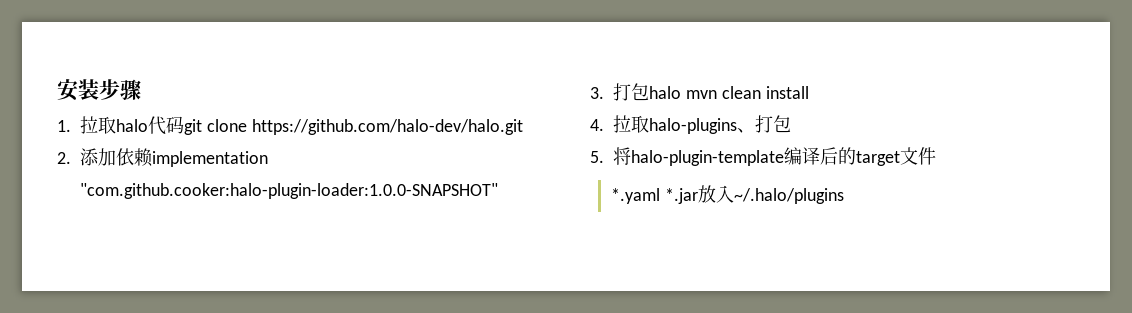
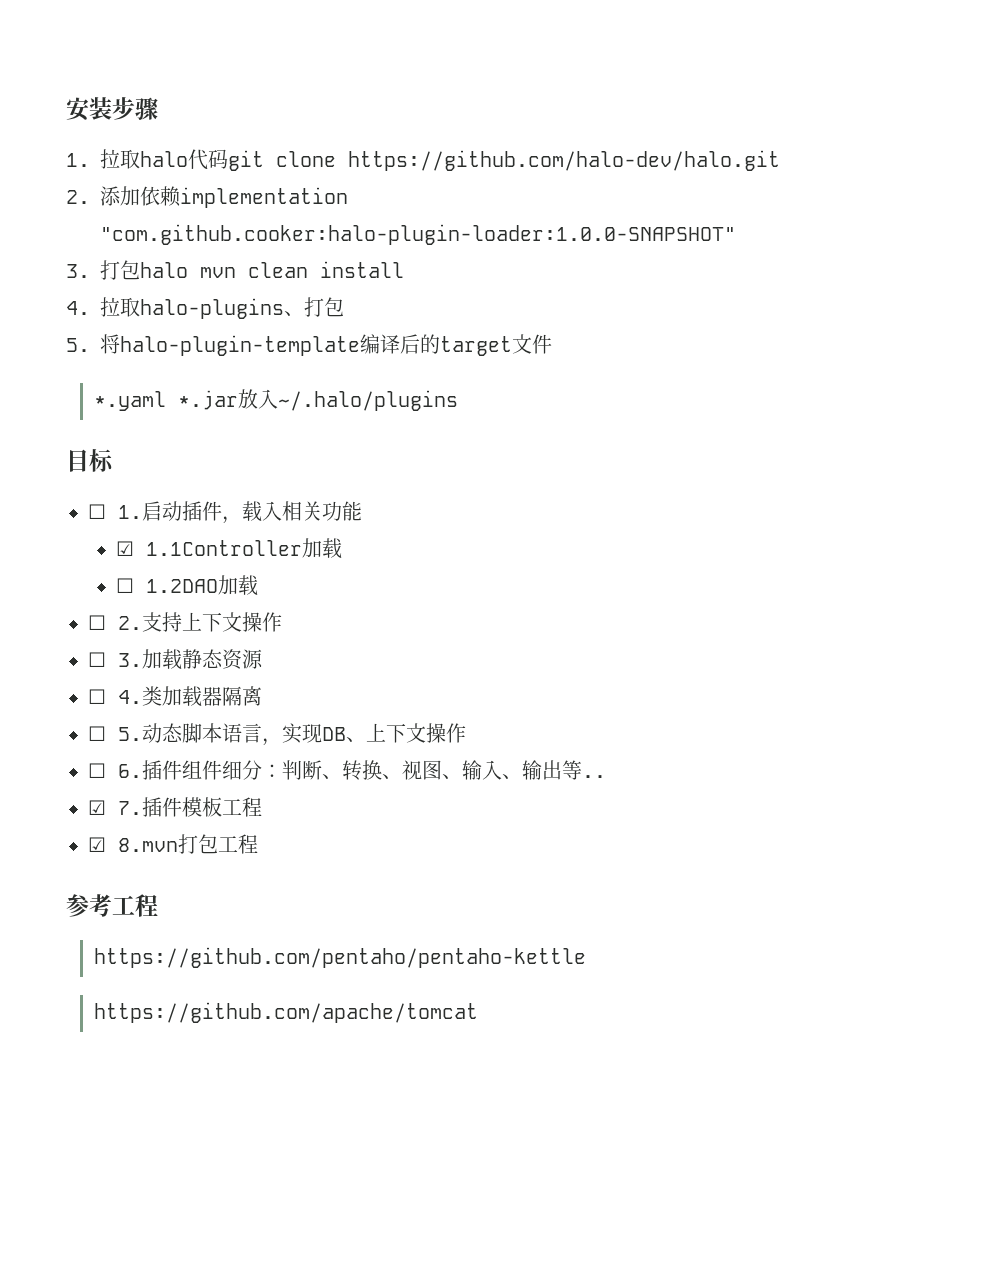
(844, 196) none -> [66,449,114,472] [88,501,362,524] [116,538,343,559] [116,575,259,596] [88,612,282,632] [88,649,263,670] [88,686,262,707] [88,723,466,746] [88,760,606,781] [88,797,262,817] [88,834,258,854] [66,894,158,917] [94,947,587,968] [94,1002,479,1023] // 目标 // ☐ 1.启动插件，载入相关功能 // ☑ 1.1Controller加载 // ☐ 1.2DAO加载 // ☐ 2.支持上下文操作 // ☐ 3.加载静态资源 // ☐ 4.类加载器隔离 // ☐ 5.动态脚本语言，实现DB、上下文操作 // ☐ 6.插件组件细分：判断、转换、视图、输入、输出等.. // ☑ 7.插件模板工程 // ☑ 8.mvn打包工程 // 参考工程 // https://github.com/pentaho/pentaho-kettle // https://github.com/apache/tomcat

